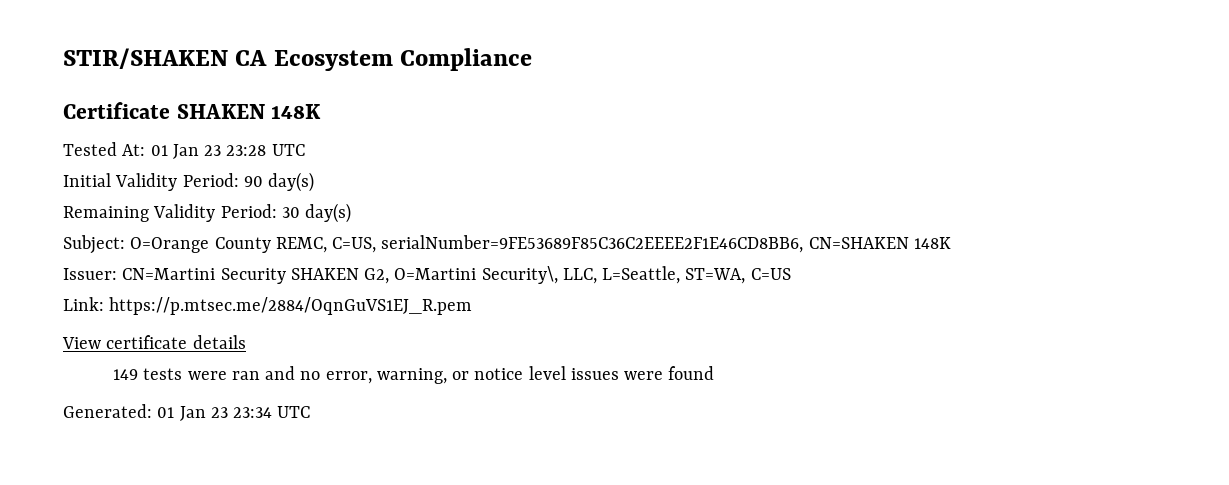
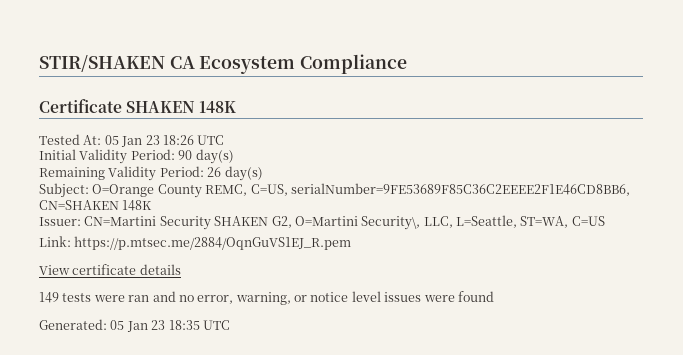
[150,144,267,159] 01 Jan 23 23:28 -> [104,135,194,147] 05 Jan 23 18:26
[281,207,300,218] 30 -> [207,167,222,177] 26
[157,406,273,421] 01 Jan 23 23:34 -> [110,320,200,332] 05 Jan 23 18:35

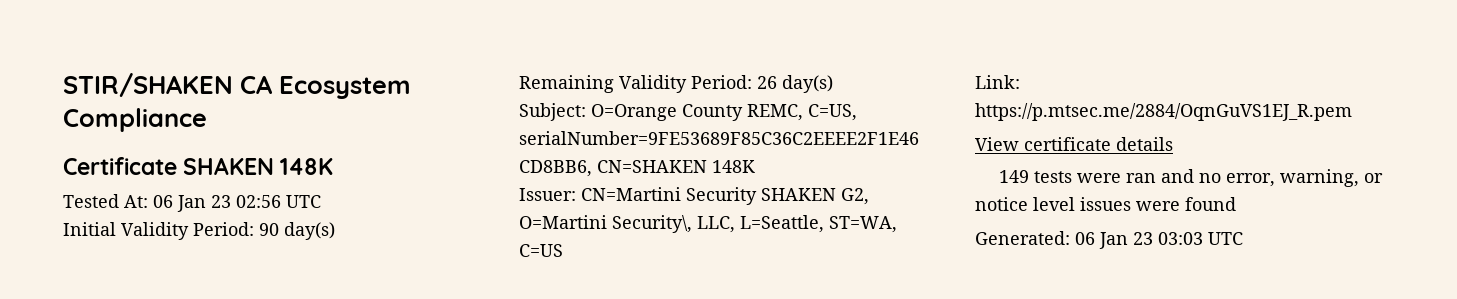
[104,135,194,147] 05 Jan 23 18:26 -> [153,195,281,212] 06 Jan 23 02:56
[110,320,200,332] 05 Jan 23 18:35 -> [1075,232,1203,249] 06 Jan 23 03:03

